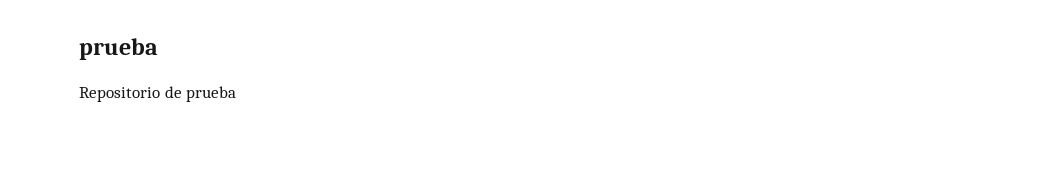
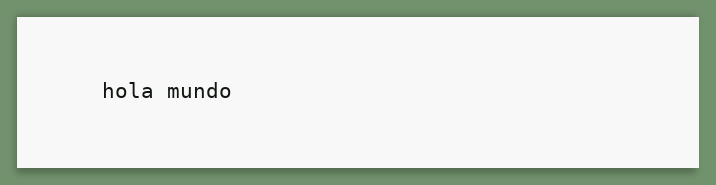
[79,38,158,60] [79,86,237,102] prueba // Repositorio de prueba -> [102,82,232,98] hola mundo

